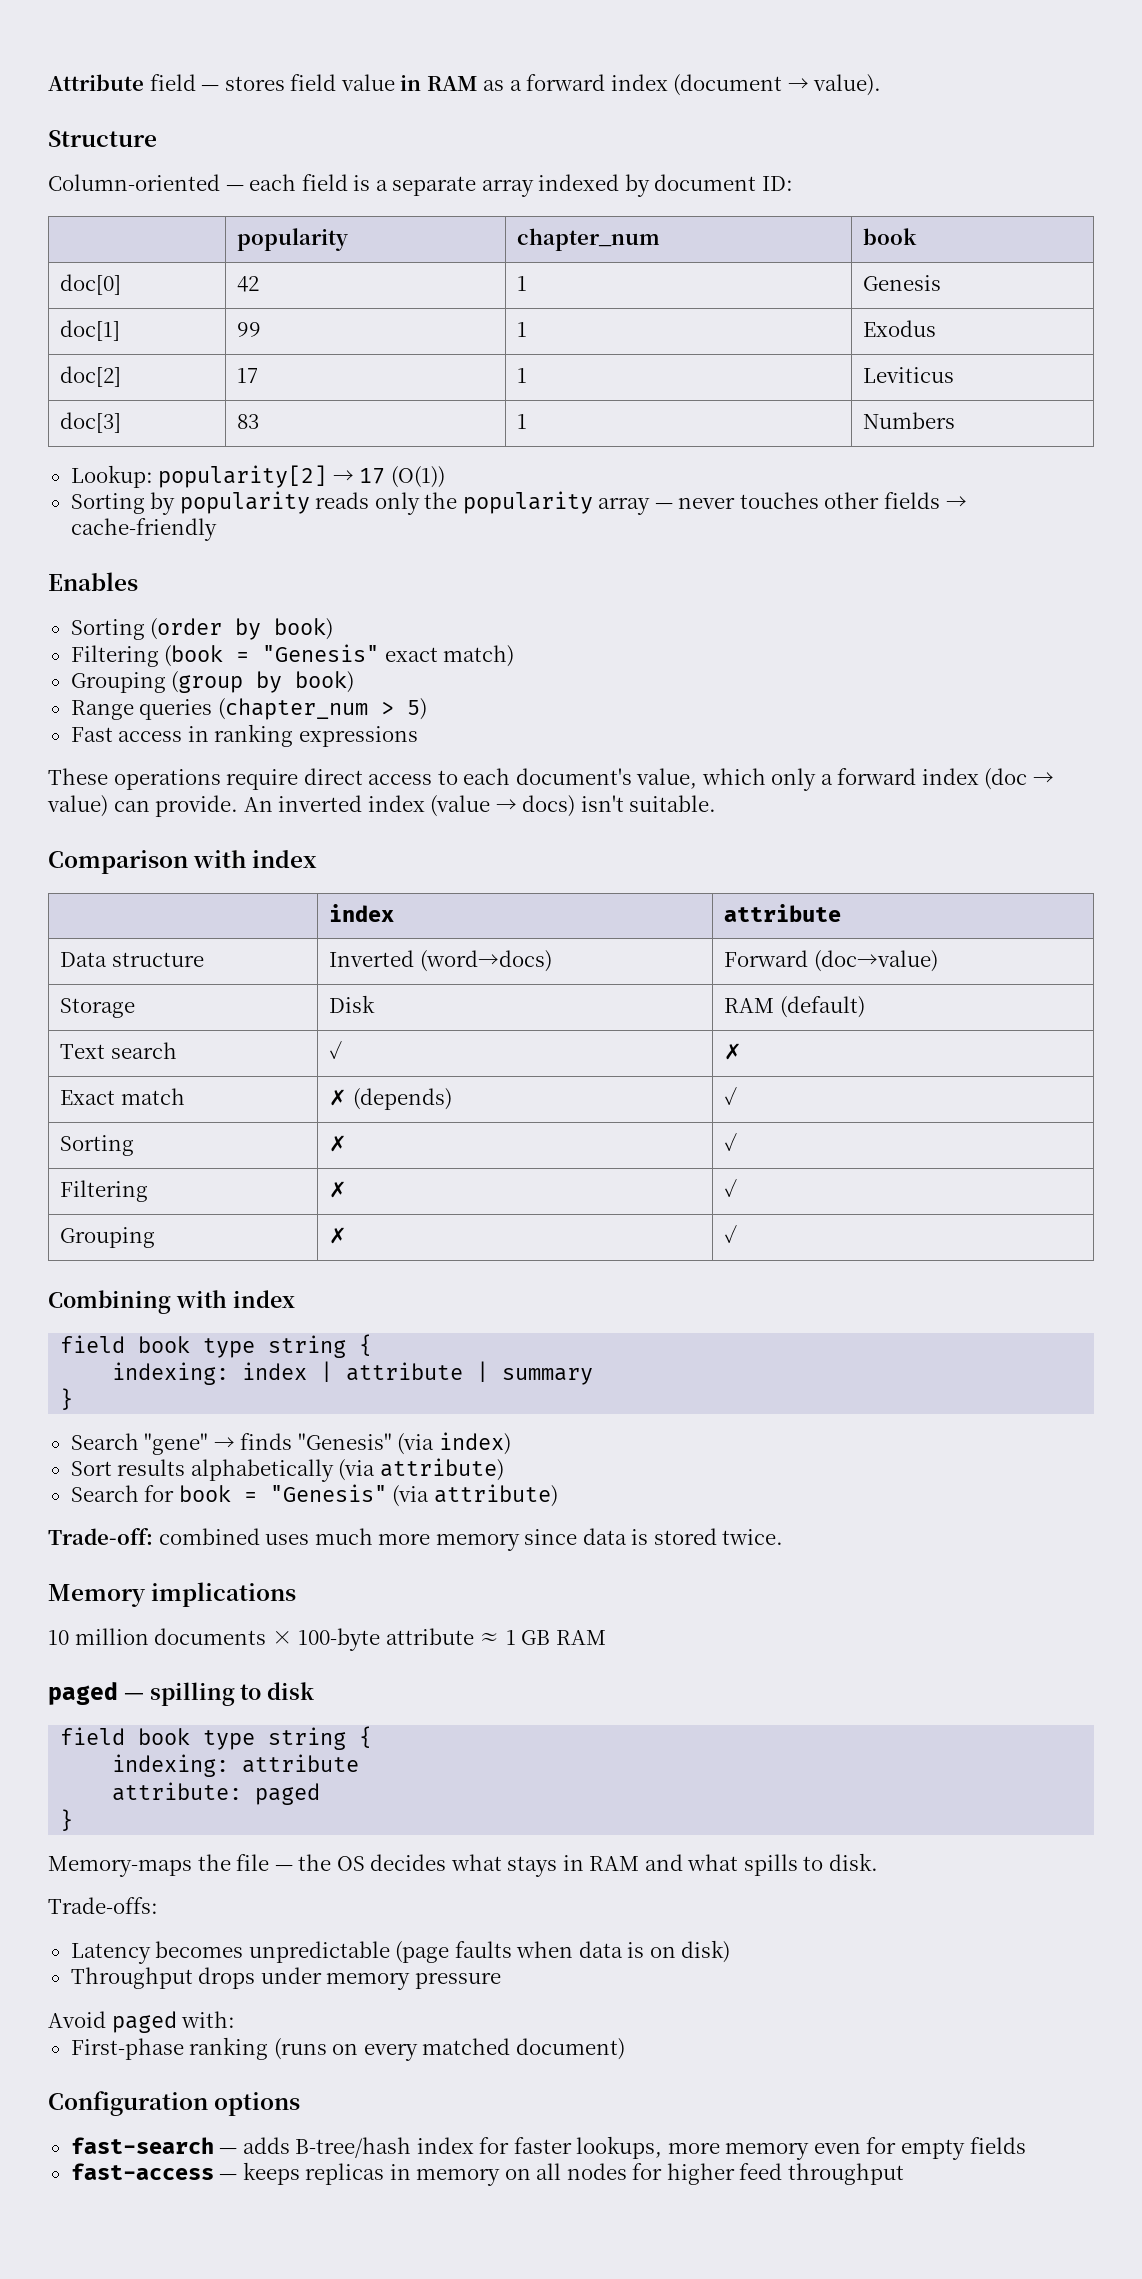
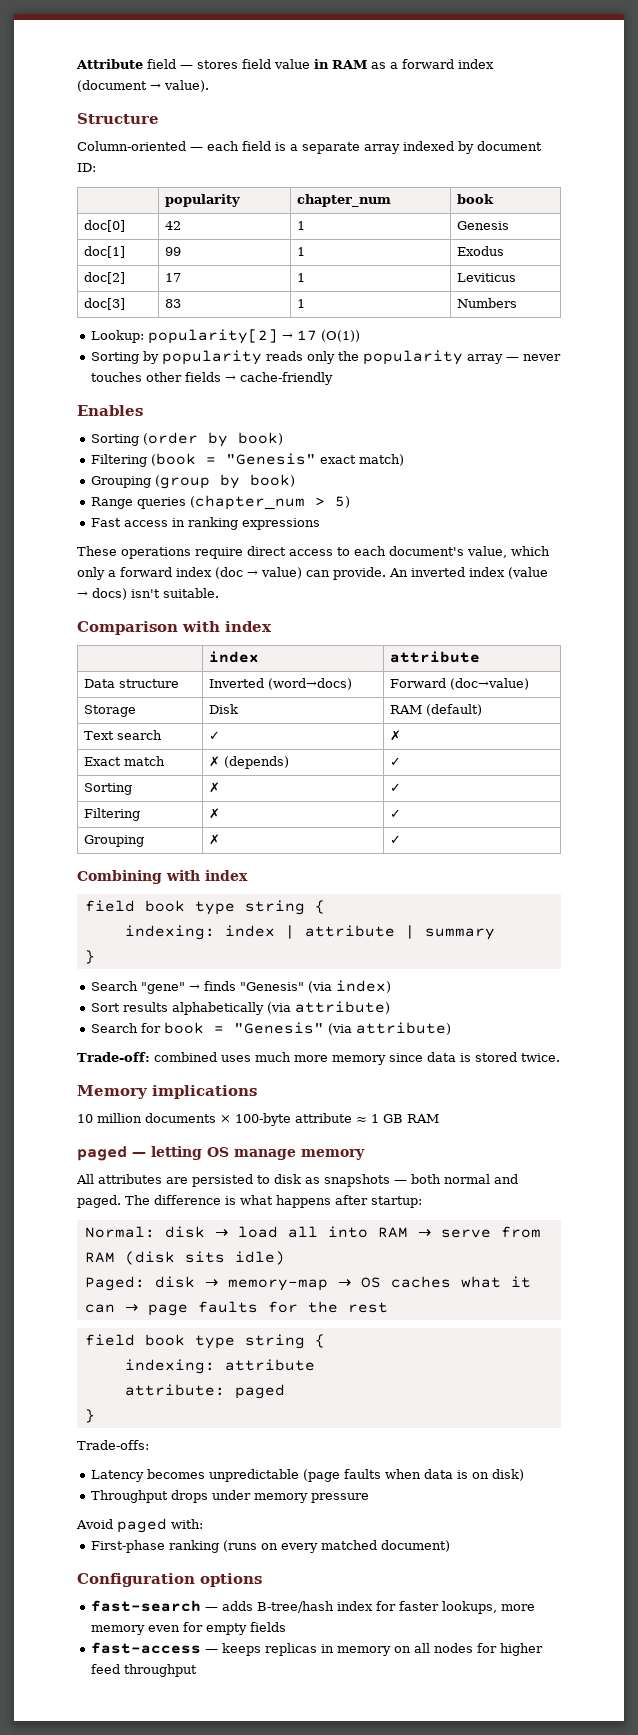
[149,1682,315,1706] spilling to disk -> [151,1146,365,1160] [76,1174,518,1187] [77,1195,422,1208] [84,1226,541,1238] [84,1251,285,1265] [84,1276,531,1291] [84,1301,388,1316] letting OS manage memory // All attributes are persisted to disk as snapshots — both normal and paged. The difference is what happens after startup: // Normal: disk → load all into RAM → serve from RAM (disk sits idle) // Paged: disk → memory-map → OS caches what it can → page faults for the rest
[48,1853,879,1877] // Memory-maps the file — the OS decides what stays in RAM and what spills to disk. -> (95, 1416) none

